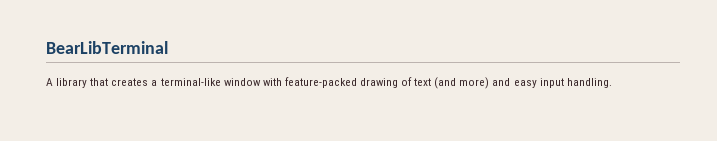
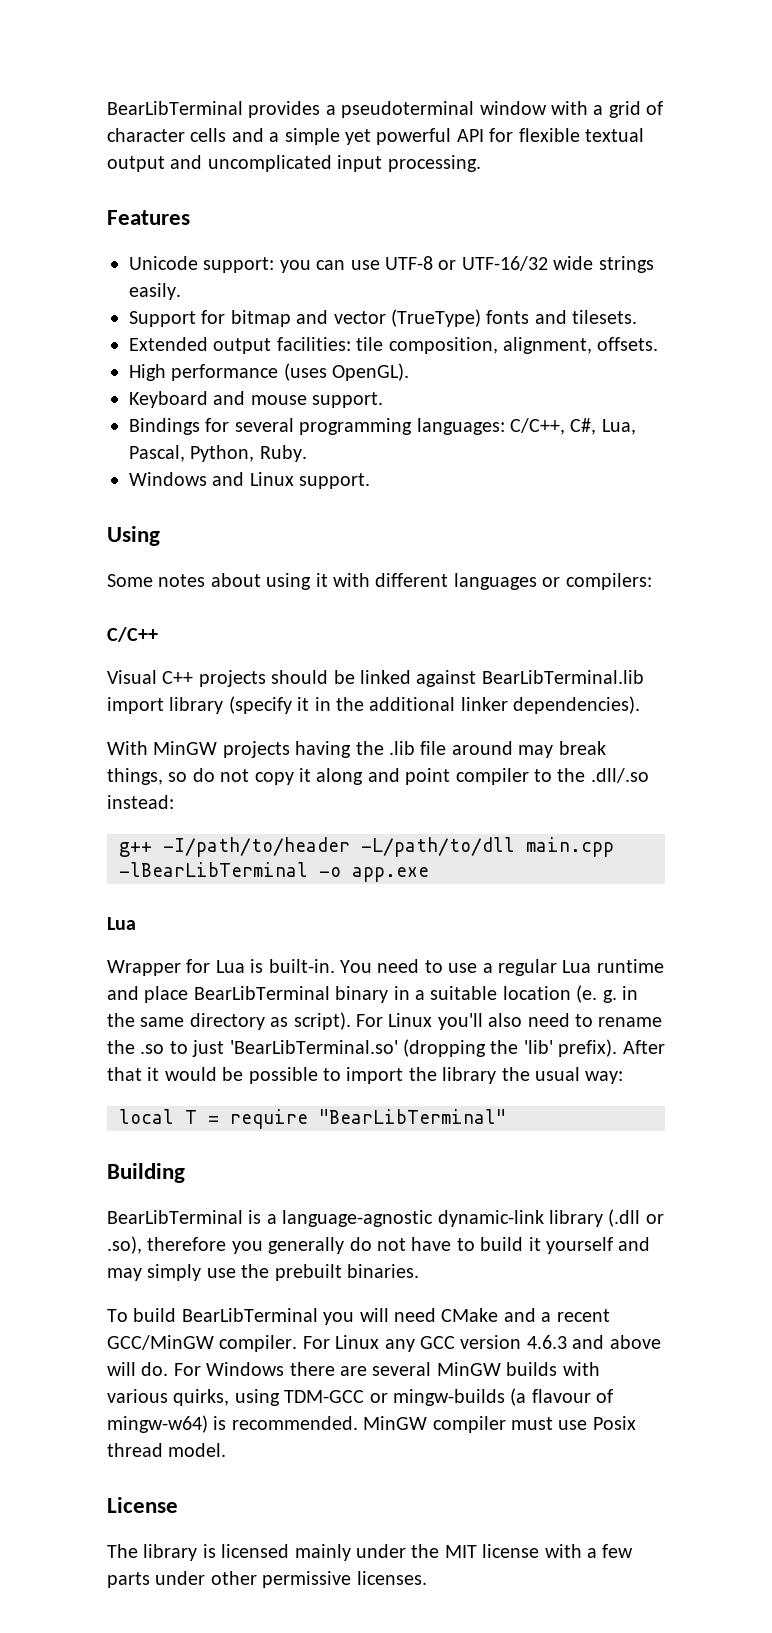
[46,41,168,54] [46,77,612,89] BearLibTerminal // A library that creates a terminal-like window with feature-packed drawing of text (and more) and easy input handling. -> [107,101,664,118] [107,128,644,145] [107,155,481,172] [107,210,190,225] [129,256,654,273] [129,283,181,300] [129,309,638,327] [129,337,659,354] [129,363,410,381] [129,391,384,408] [129,418,636,435] [129,445,307,462] [129,472,371,489] [107,526,160,546] [107,573,652,590] [107,627,158,642] [107,670,644,687] [107,696,641,714] [107,741,606,758] [107,768,649,785] [107,795,174,809] [119,837,614,857] [119,862,429,882] [107,917,136,930] [107,959,664,976] [107,985,638,1003] [107,1012,663,1030] [107,1039,665,1057] [107,1067,624,1084] [119,1109,506,1129] [107,1163,185,1183] [107,1209,664,1227] [107,1236,651,1254] [107,1264,419,1281] [107,1308,610,1325] [107,1335,661,1352] [107,1362,600,1376] [107,1388,614,1406] [107,1415,636,1433] [107,1443,227,1457] [107,1497,178,1513] [107,1544,634,1561] [107,1571,427,1588] BearLibTerminal provides a pseudoterminal window with a grid of character cells and a simple yet powerful API for flexible textual output and uncomplicated input processing. // Features // Unicode support: you can use UTF-8 or UTF-16/32 wide strings easily. // Support for bitmap and vector (TrueType) fonts and tilesets. // Extended output facilities: tile composition, alignment, offsets. // High performance (uses OpenGL). // Keyboard and mouse support. // Bindings for several programming languages: С/С++, C#, Lua, Pascal, Python, Ruby. // Windows and Linux support. // Using // Some notes about using it with different languages or compilers: // C/C++ // Visual C++ projects should be linked against BearLibTerminal.lib import library (specify it in the additional linker dependencies). // With MinGW projects having the .lib file around may break things, so do not copy it along and point compiler to the .dll/.so instead: // g++ -I/path/to/header -L/path/to/dll main.cpp -lBearLibTerminal -o app.exe // Lua // Wrapper for Lua is built-in. You need to use a regular Lua runtime and place BearLibTerminal binary in a suitable location (e. g. in the same directory as script). For Linux you'll also need to rename the .so to just 'BearLibTerminal.so' (dropping the 'lib' prefix). After that it would be possible to import the library the usual way: // local T = require "BearLibTerminal" // Building // BearLibTerminal is a language-agnostic dynamic-link library (.dll or .so), therefore you generally do not have to build it yourself and may simply use the prebuilt binaries. // To build BearLibTerminal you will need CMake and a recent GCC/MinGW compiler. For Linux any GCC version 4.6.3 and above will do. For Windows there are several MinGW builds with various quirks, using TDM-GCC or mingw-builds (a flavour of mingw-w64) is recommended. MinGW compiler must use Posix thread model. // License // The library is licensed mainly under the MIT license with a few parts under other permissive licenses.

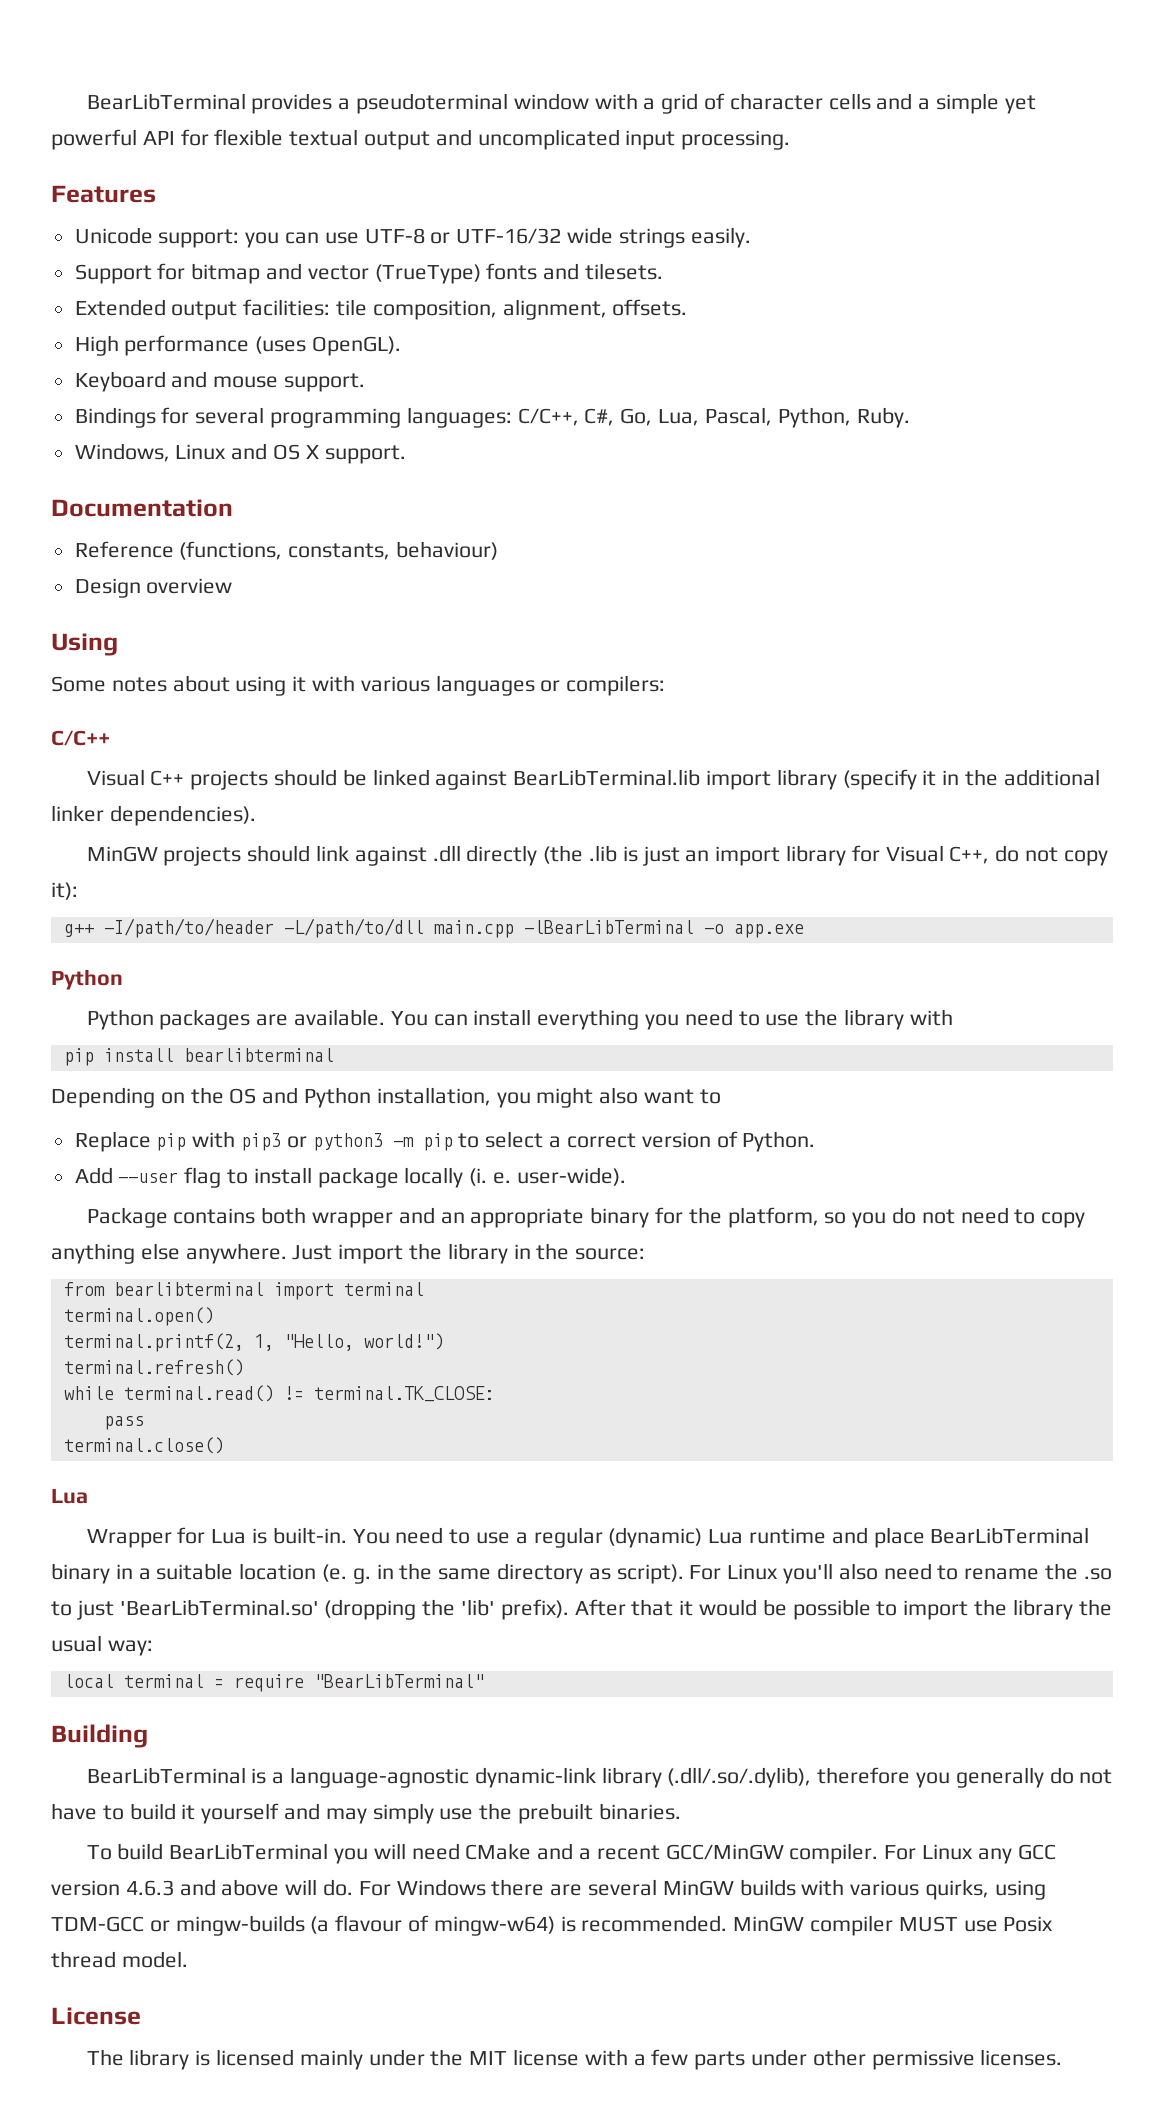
(597, 426) none -> [620,408,653,426] Go,
[129,472,371,489] Windows and Linux support. -> [74,443,406,464] [51,499,233,517] [74,541,499,560] [74,578,233,598] Windows, Linux and OS X support. // Documentation // Reference (functions, constants, behaviour) // Design overview
[375,573,449,587] different -> [360,676,430,692] various
[107,741,148,755] With -> (256, 815) none
[295,741,606,758] [107,768,649,785] [107,795,174,809] having the .lib file around may break things, so do not copy it along and point compiler to the .dll/.so instead: -> [247,845,1108,866] [51,882,78,900] should link against .dll directly (the .lib is just an import library for Visual C++, do not copy it):
(429, 874) none -> [51,969,123,990] [86,1009,953,1030] [63,1048,334,1066] [51,1087,721,1108] [74,1131,816,1152] [74,1167,626,1188] [86,1207,1086,1228] [51,1243,646,1264] [63,1282,424,1300] [63,1307,214,1326] [63,1333,444,1352] [63,1359,244,1376] [63,1385,494,1402] [103,1416,144,1430] [63,1437,224,1454] // Python // Python packages are available. You can install everything you need to use the library with // pip install bearlibterminal // Depending on the OS and Python installation, you might also want to // Replace pip with pip3 or python3 -m pip to select a correct version of Python. // Add --user flag to install package locally (i. e. user-wide). // Package contains both wrapper and an appropriate binary for the platform, so you do not need to copy anything else anywhere. Just import the library in the source: // from bearlibterminal import terminal // terminal.open() // terminal.printf(2, 1, "Hello, world!") // terminal.refresh() // while terminal.read() != terminal.TK_CLOSE: // pass // terminal.close()
(557, 967) none -> [608,1527,703,1548] (dynamic)
[185,1110,197,1124] T -> [123,1674,204,1688] terminal
[608,1209,664,1227] [107,1236,142,1254] (.dll or .so), -> [667,1767,812,1788] (.dll/.so/.dylib),
[510,1417,553,1430] must -> [898,1916,958,1932] MUST

